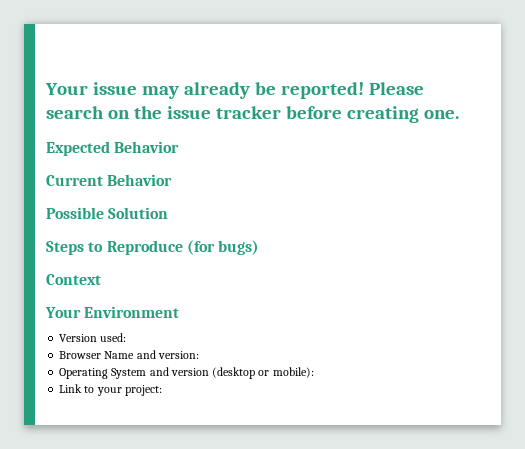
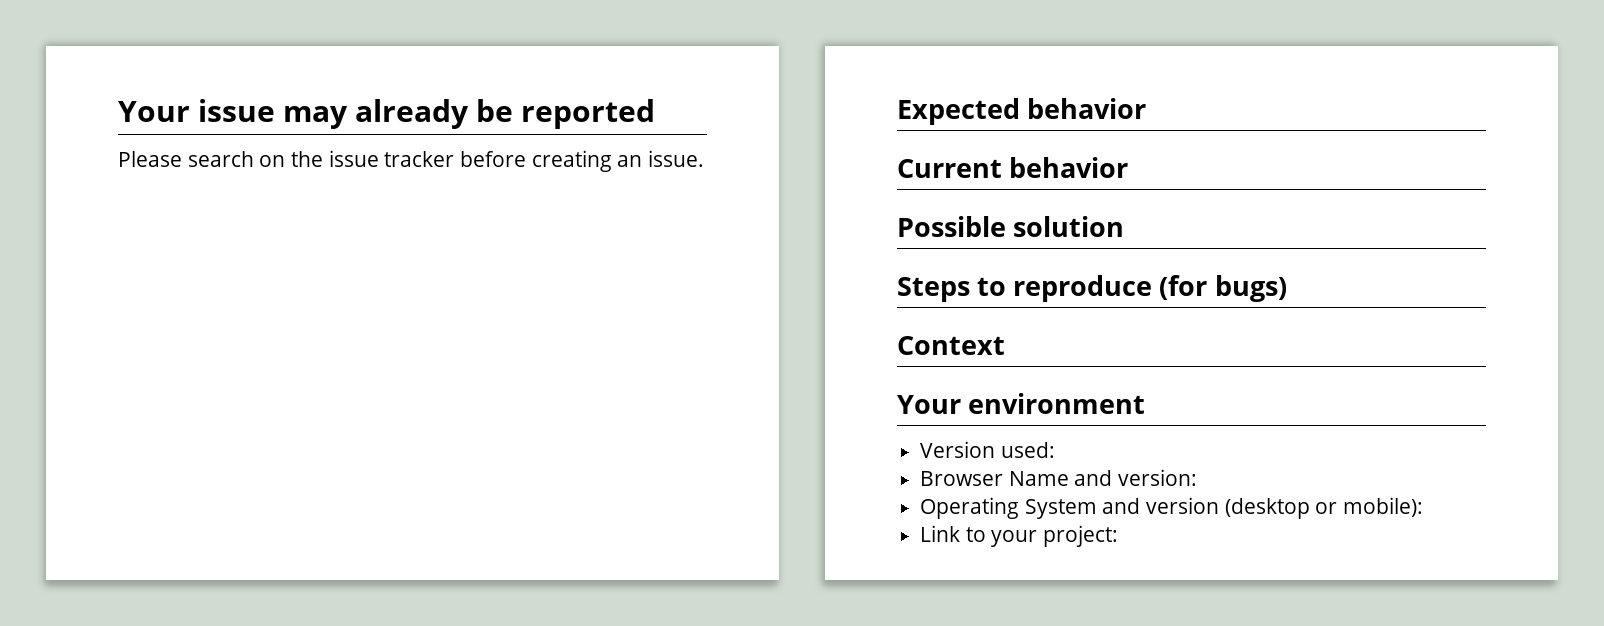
[280,82,364,99] reported! -> [520,99,655,129] reported //
[423,110,459,119] one. -> [617,150,705,167] an issue.
[114,141,180,153] Behavior -> [1027,98,1147,119] behavior
[107,174,173,186] Behavior -> [1009,157,1129,178] behavior
[108,207,169,219] Solution -> [1013,216,1125,237] solution
[106,240,183,255] Reproduce -> [1013,275,1153,302] reproduce
[84,306,180,318] Environment -> [968,393,1146,414] environment

